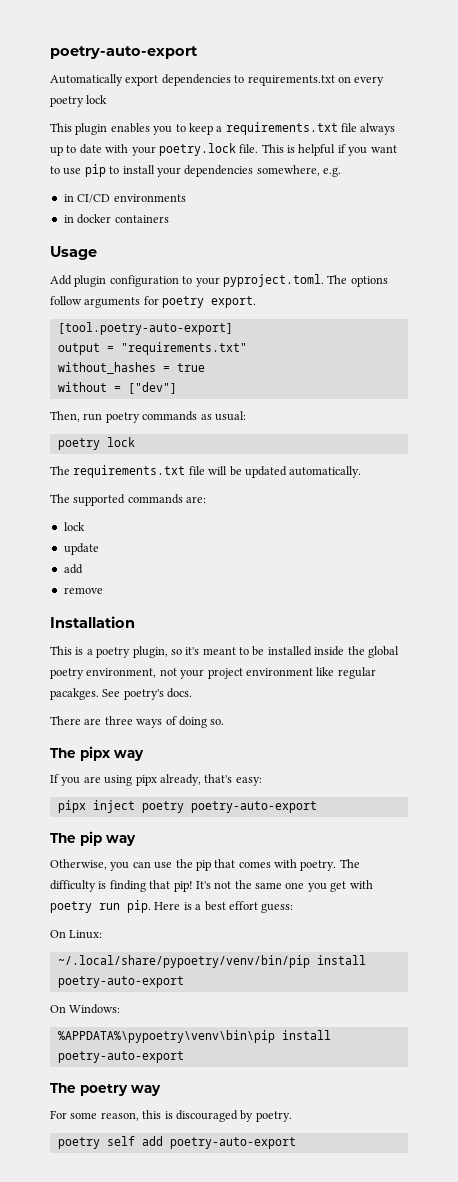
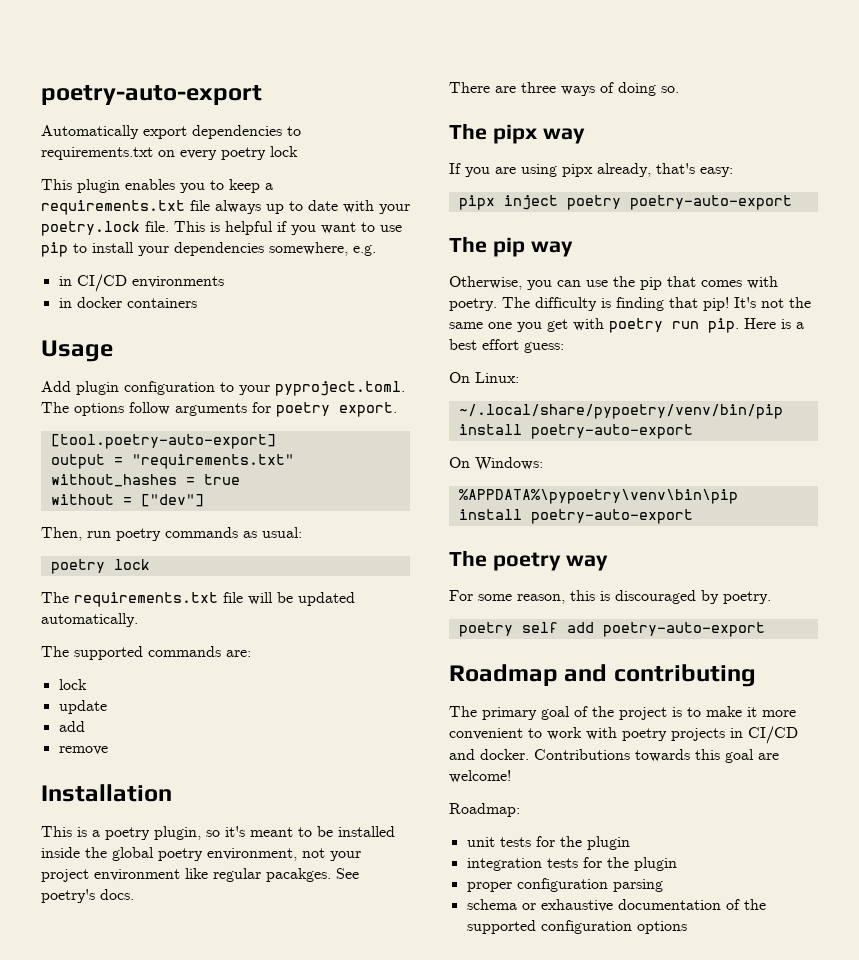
(296, 1143) none -> [449,664,756,687] [449,706,796,720] [449,726,798,744] [449,749,779,763] [449,770,511,783] [449,803,520,817] [466,836,630,850] [466,857,677,871] [466,878,663,892] [466,899,766,912] [466,920,687,934] // Roadmap and contributing // The primary goal of the project is to make it more convenient to work with poetry projects in CI/CD and docker. Contributions towards this goal are welcome! // Roadmap: // unit tests for the plugin // integration tests for the plugin // proper configuration parsing // schema or exhaustive documentation of the supported configuration options

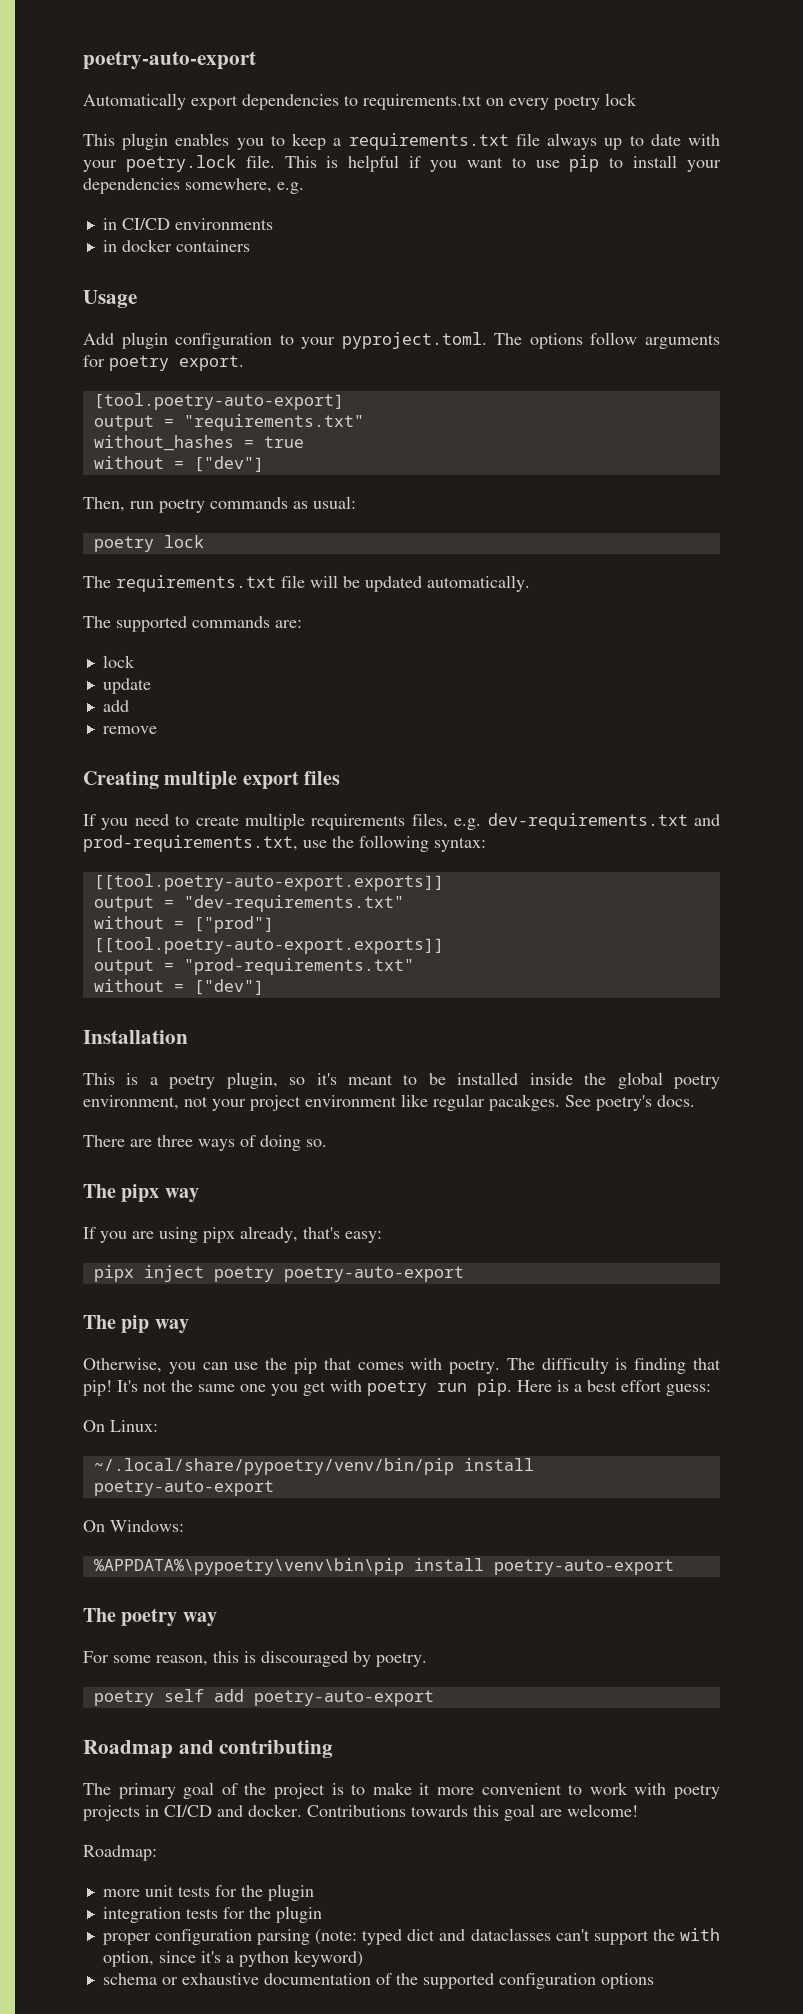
(108, 750) none -> [83,771,341,789] [83,813,720,830] [83,835,486,852] [93,874,444,891] [93,895,404,912] [93,916,274,933] [93,937,444,954] [93,958,414,975] [93,979,264,995] // Creating multiple export files // If you need to create multiple requirements files, e.g. dev-requirements.txt and prod-requirements.txt, use the following syntax: // [[tool.poetry-auto-export.exports]] // output = "dev-requirements.txt" // without = ["prod"] // [[tool.poetry-auto-export.exports]] // output = "prod-requirements.txt" // without = ["dev"]
(520, 810) none -> [102,1889,140,1897] more
(663, 885) none -> [315,1928,721,1945] [102,1950,363,1967] (note: typed dict and dataclasses can't support the with option, since it's a python keyword)

